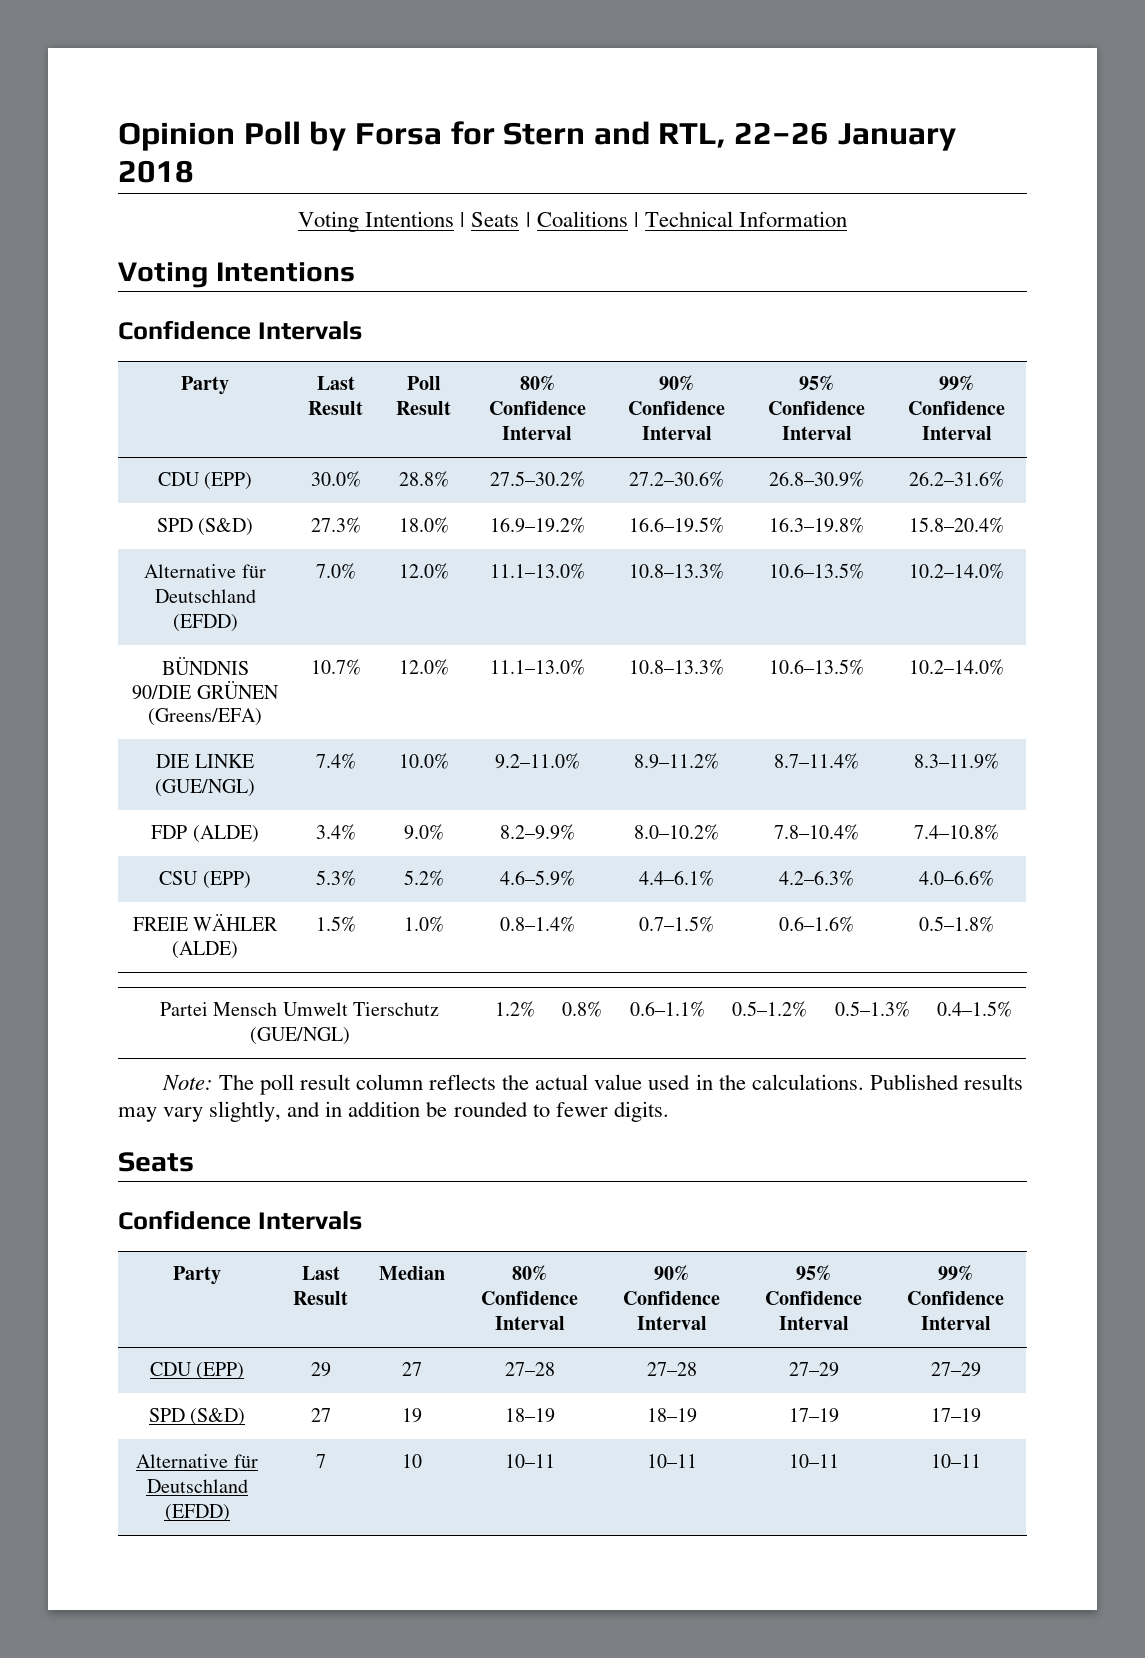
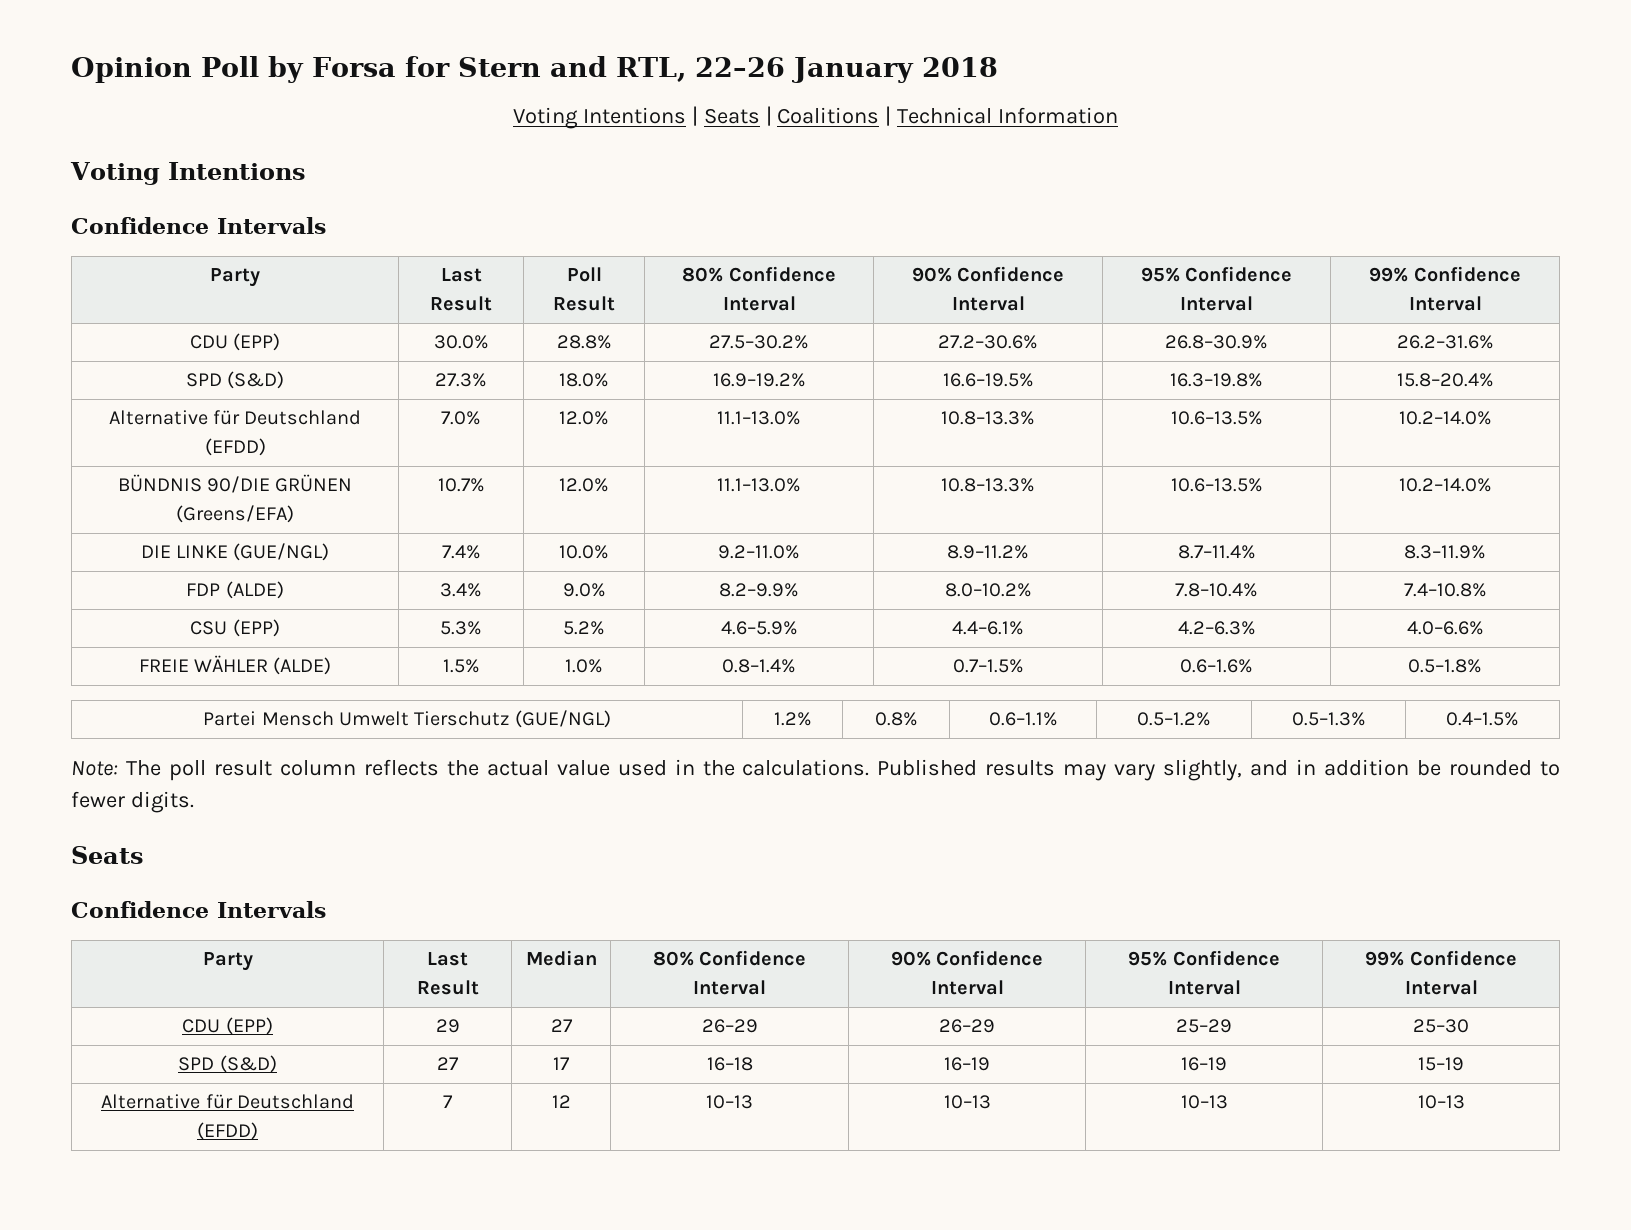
[504,1362,555,1376] [646,1362,697,1376] [788,1362,839,1377] [930,1362,981,1377] 27–28 | 27–28 | 27–29 | 27–29 -> [701,1019,758,1033] [938,1019,995,1033] [1176,1019,1232,1033] [1413,1019,1469,1033] 26–29 | 26–29 | 25–29 | 25–30
[402,1408,422,1423] [504,1408,555,1423] [646,1408,697,1423] [788,1408,839,1423] [930,1408,981,1423] 19 | 18–19 | 18–19 | 17–19 | 17–19 -> [553,1057,570,1070] [706,1057,753,1071] [943,1057,990,1071] [1181,1057,1227,1071] [1418,1057,1464,1071] 17 | 16–18 | 16–19 | 16–19 | 15–19
[402,1454,422,1468] [504,1454,555,1468] [646,1454,697,1468] [788,1454,839,1468] [930,1454,981,1468] 10 | 10–11 | 10–11 | 10–11 | 10–11 -> [551,1095,571,1108] [705,1095,753,1109] [943,1095,991,1109] [1180,1095,1228,1109] [1417,1095,1465,1109] 12 | 10–13 | 10–13 | 10–13 | 10–13

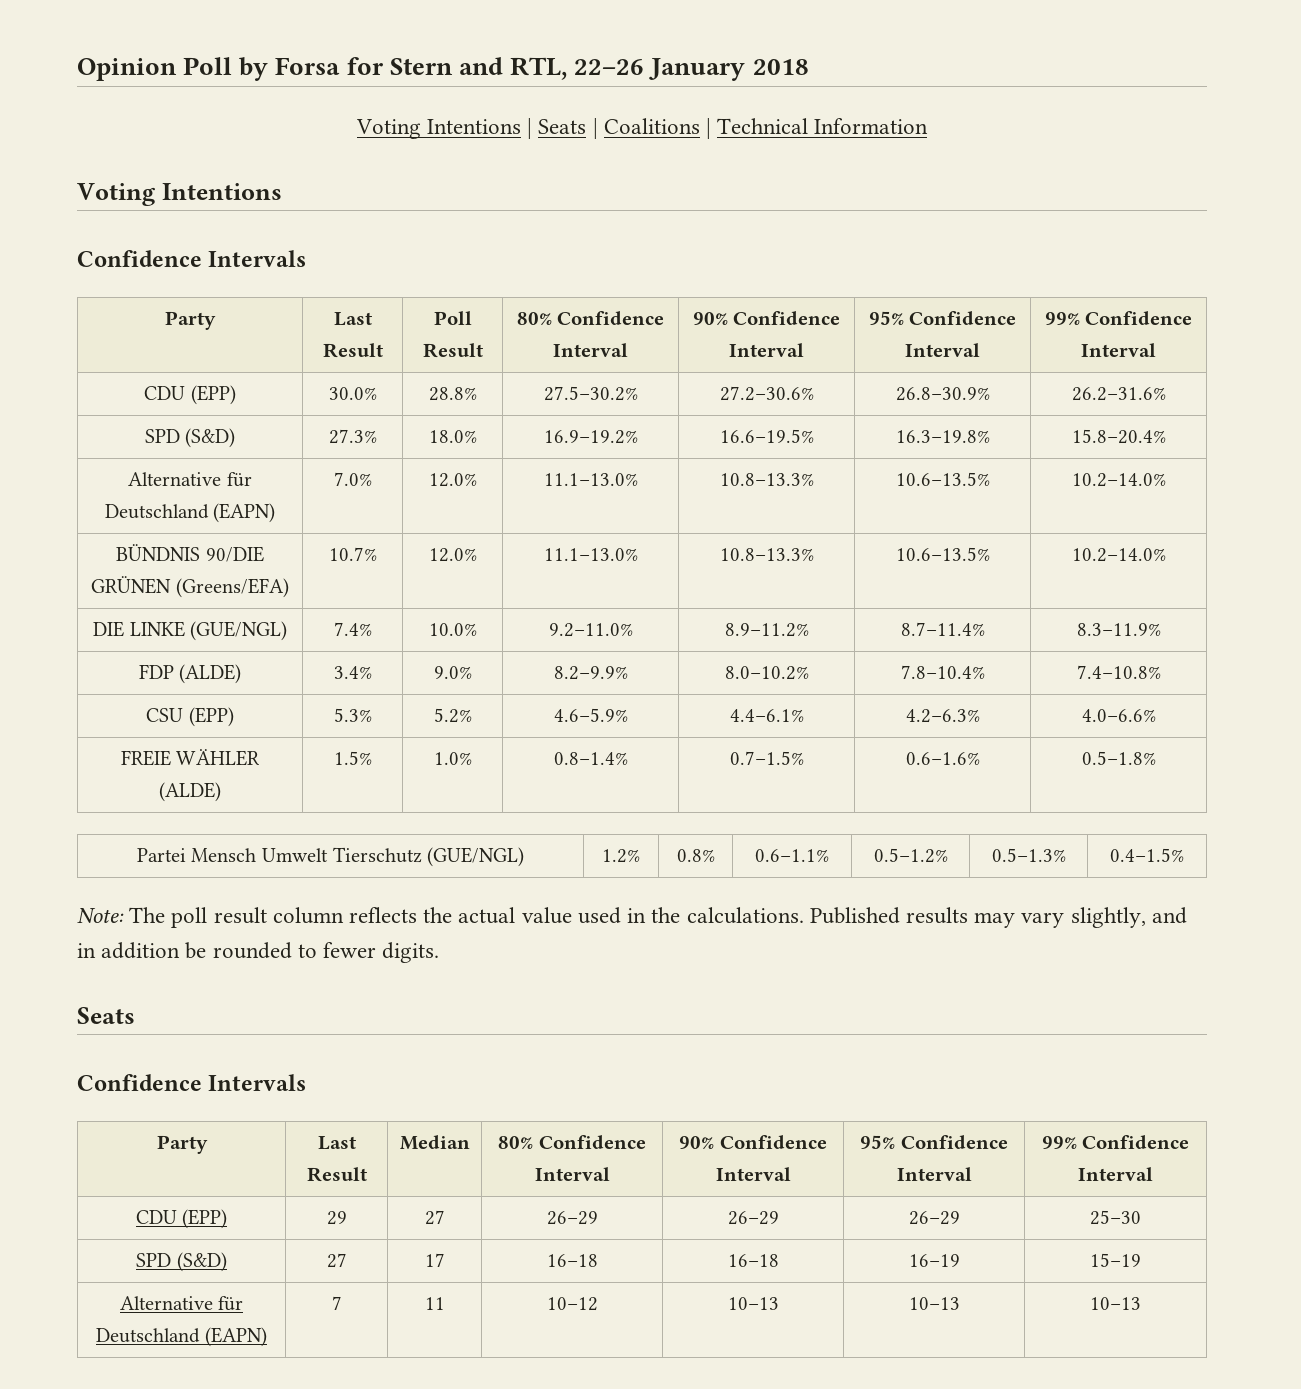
[204,438,266,456] (EFDD) -> [213,503,276,523] (EAPN)
[1176,1019,1232,1033] 25–29 -> [908,1211,960,1225] 26–29
[943,1057,990,1071] 16–19 -> [727,1254,779,1267] 16–18
[197,1122,258,1140] (EFDD) -> [204,1327,267,1347] (EAPN)
[551,1095,571,1108] [705,1095,753,1109] [943,1095,991,1109] [1180,1095,1228,1109] [1417,1095,1465,1109] 12 | 10–13 | 10–13 | 10–13 | 10–13 -> [424,1297,445,1310] [546,1297,598,1311] [727,1297,779,1310] [908,1297,960,1310] [1090,1297,1141,1310] 11 | 10–12 | 10–13 | 10–13 | 10–13

